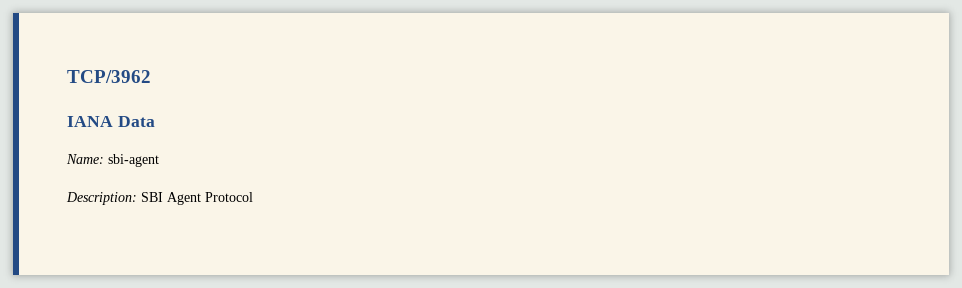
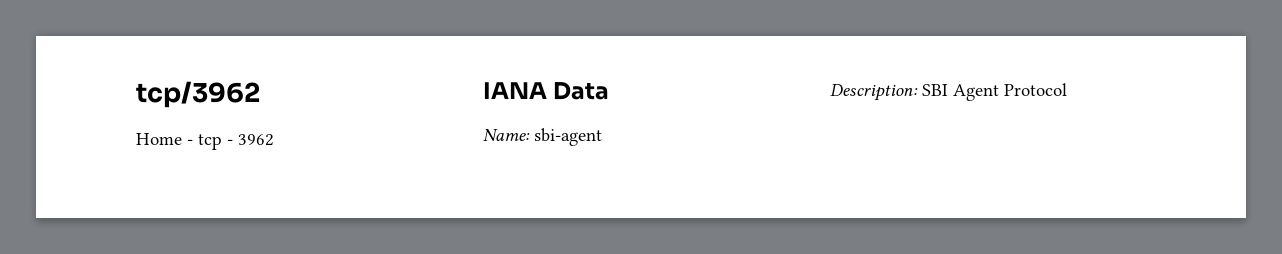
[67,70,151,83] TCP/3962 -> [136,81,260,108] [136,133,274,150] tcp/3962 // Home - tcp - 3962

